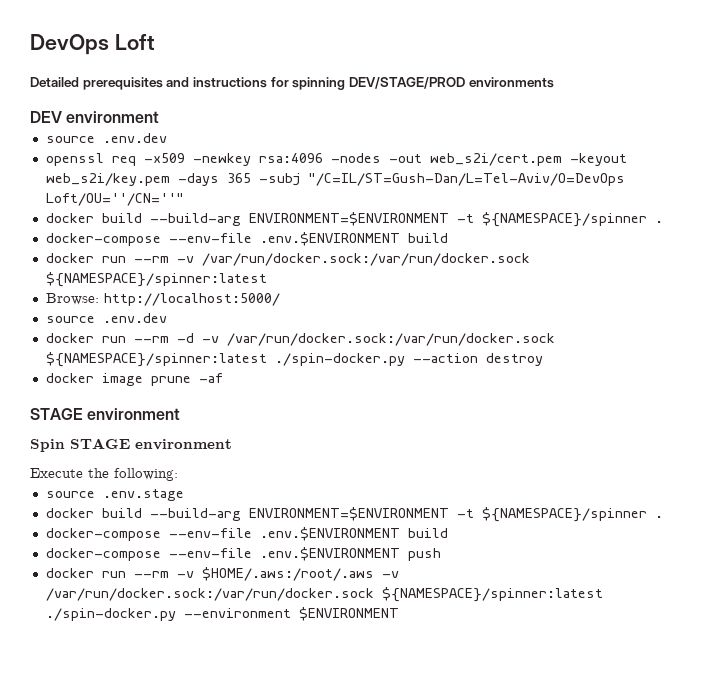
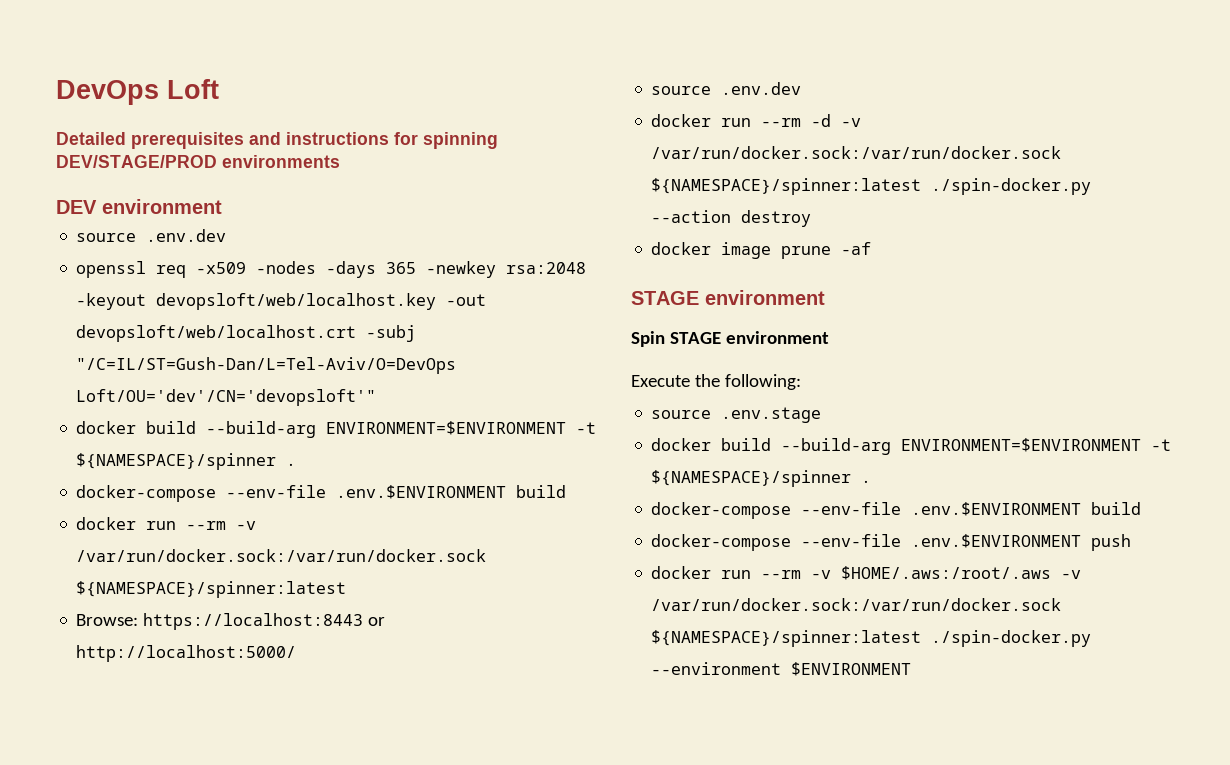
[192,153,627,166] [45,173,251,186] -newkey rsa:4096 -nodes -out web_s2i/cert.pem -keyout web_s2i/key.pem -days 365 -> [256,261,587,278] [76,293,487,310] [76,325,357,342] -nodes -days 365 -newkey rsa:2048 -keyout devopsloft/web/localhost.key -out devopsloft/web/localhost.crt
[45,193,184,206] Loft/OU=''/CN=''" -> [76,389,377,406] Loft/OU='dev'/CN='devopsloft'"
(99, 299) none -> [143,613,386,630] https://localhost:8443 or

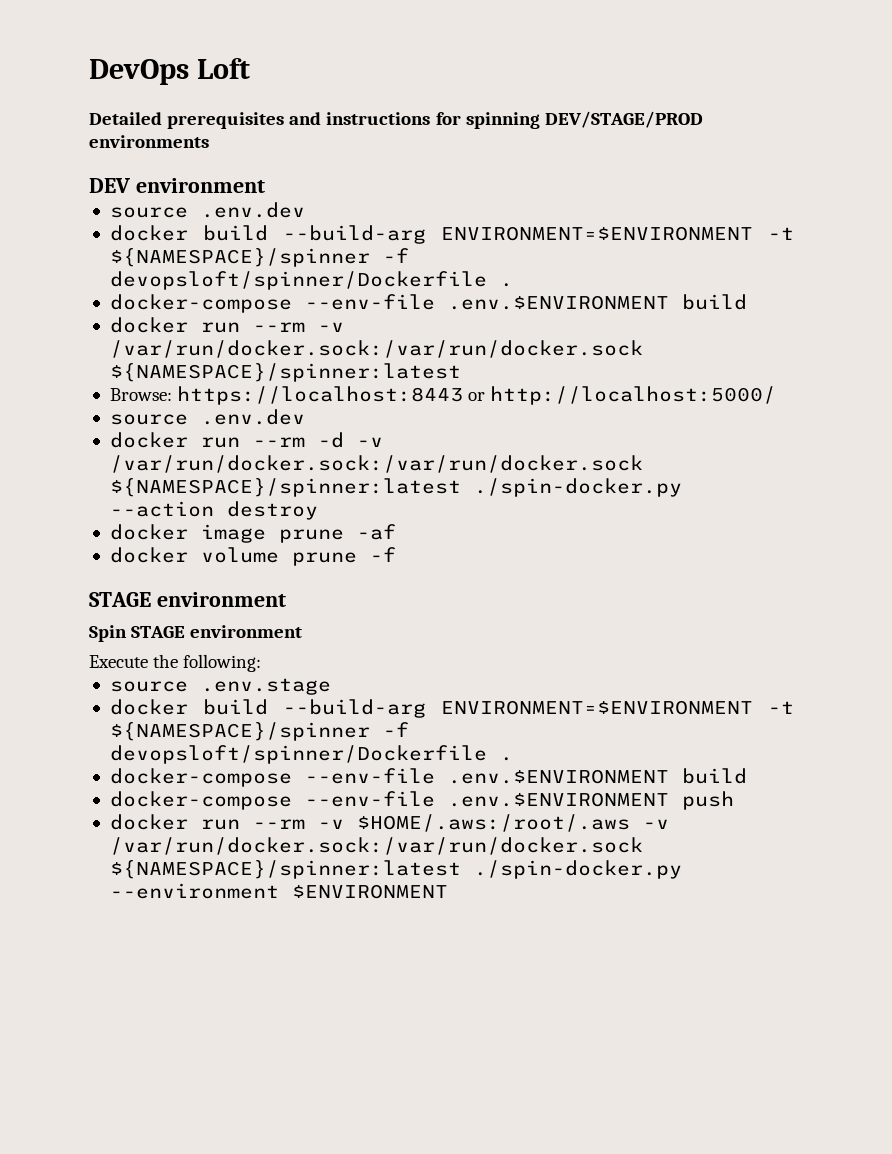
[76,261,587,278] [76,293,487,310] [76,325,417,342] [76,357,457,374] [76,389,377,406] [76,421,597,438] [76,453,277,470] // openssl req -x509 -nodes -days 365 -newkey rsa:2048 -keyout devopsloft/web/localhost.key -out devopsloft/web/localhost.crt -subj "/C=IL/ST=Gush-Dan/L=Tel-Aviv/O=DevOps Loft/OU='dev'/CN='devopsloft'" // docker build --build-arg ENVIRONMENT=$ENVIRONMENT -t ${NAMESPACE}/spinner -> [109,225,794,244] [109,248,409,267] [109,271,487,290] // docker build --build-arg ENVIRONMENT=$ENVIRONMENT -t ${NAMESPACE}/spinner -f devopsloft/spinner/Dockerfile
(872, 248) none -> [109,547,396,566] // docker volume prune -f
(852, 478) none -> [382,722,409,737] [109,745,487,764] -f devopsloft/spinner/Dockerfile

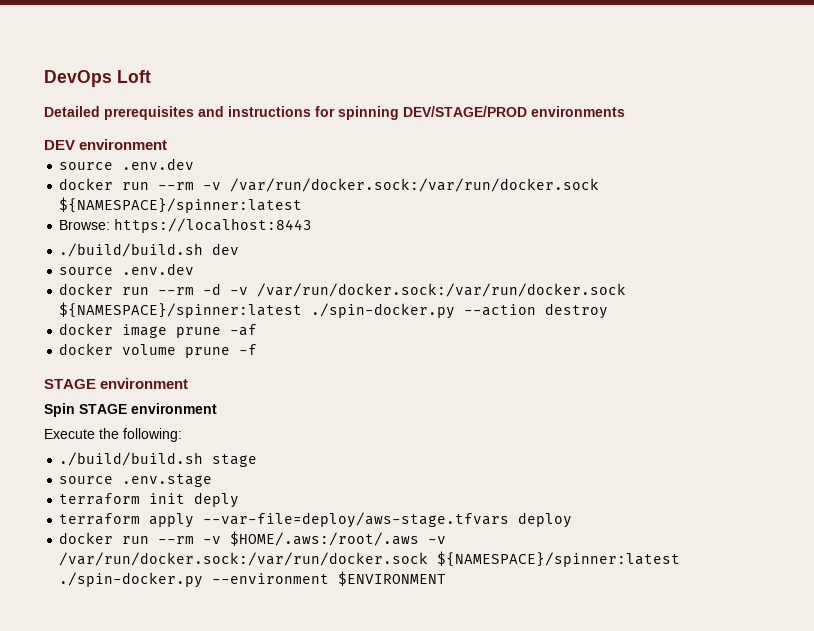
[109,225,794,244] [109,248,409,267] [109,271,513,290] [109,294,747,313] // docker build --build-arg ENVIRONMENT=$ENVIRONMENT -t ${NAMESPACE}/spinner -f devopsloft/spinner/Dockerfile . // docker-compose --env-file .env.$ENVIRONMENT build -> (195, 164) none
[468,386,777,405] or http://localhost:5000/ -> [59,243,240,257] // ./build/build.sh dev
(262, 663) none -> [59,452,258,467] // ./build/build.sh stage
[109,699,794,718] [109,722,409,741] [109,745,513,764] [109,768,747,787] [109,791,734,810] docker build --build-arg ENVIRONMENT=$ENVIRONMENT -t ${NAMESPACE}/spinner -f devopsloft/spinner/Dockerfile . // docker-compose --env-file .env.$ENVIRONMENT build // docker-compose --env-file .env.$ENVIRONMENT push -> [59,492,240,508] [59,512,573,528] terraform init deply // terraform apply --var-file=deploy/aws-stage.tfvars deploy

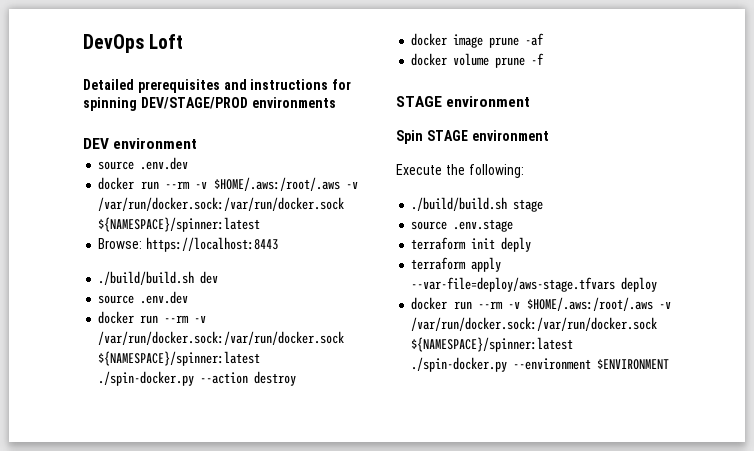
(222, 186) none -> [213,177,359,191] $HOME/.aws:/root/.aws -v
[203,283,222,295] -d -> (190, 319) none

